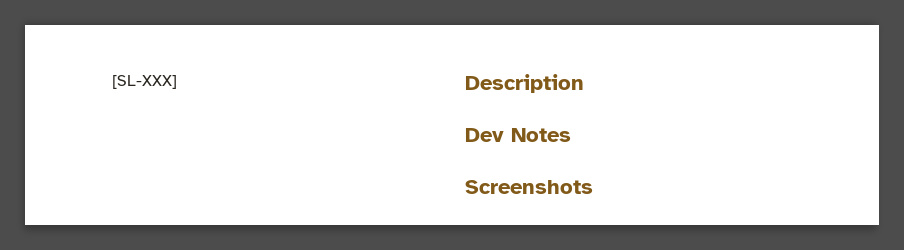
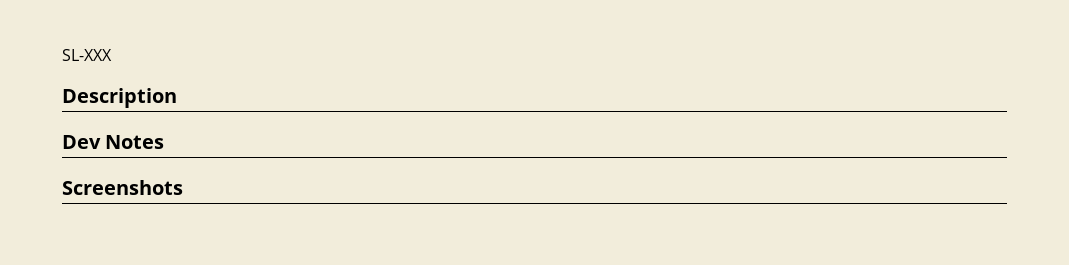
[112,75,177,89] [SL-XXX] -> [62,49,112,61] SL-XXX

